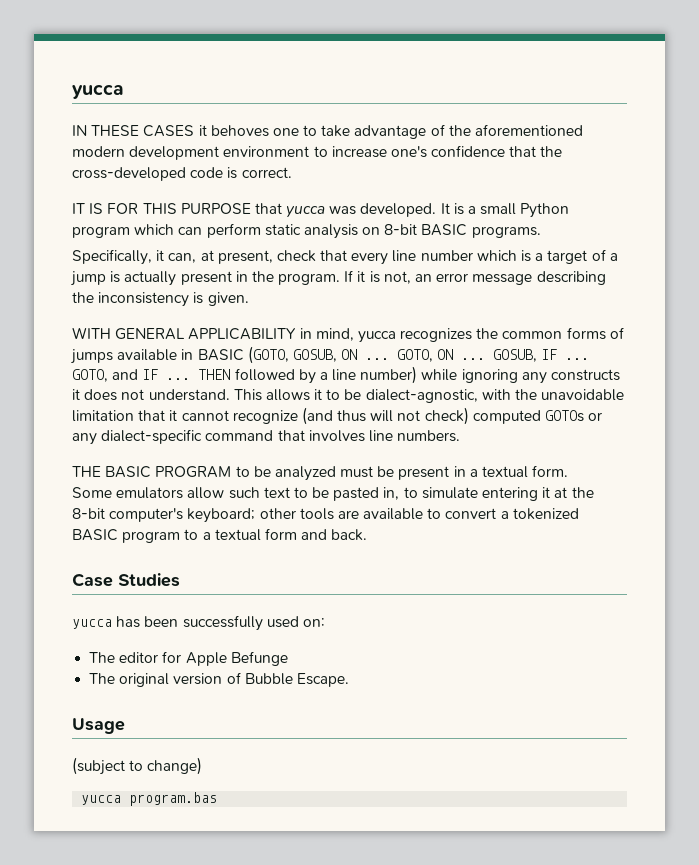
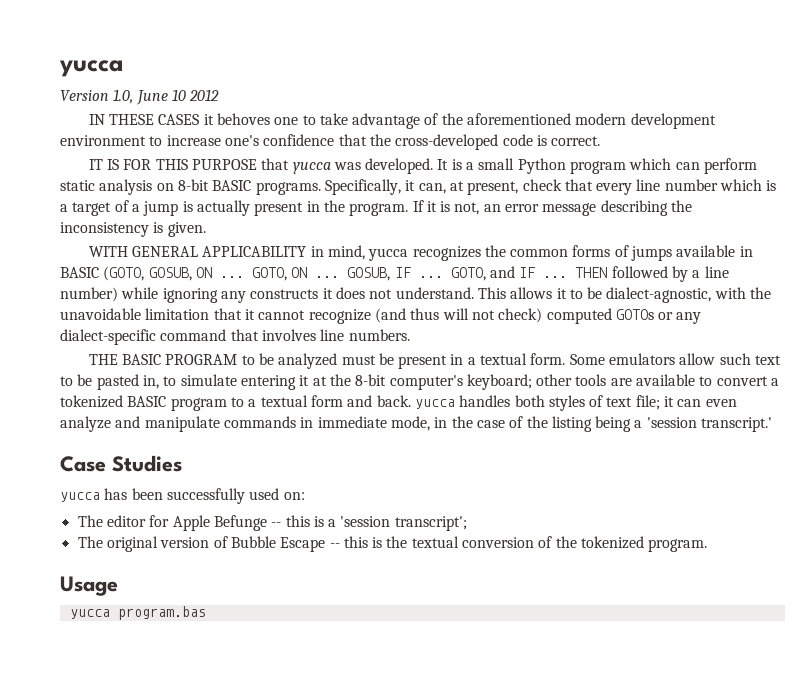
[72,84,123,99] yucca -> [59,60,123,77] [60,89,220,105] yucca // Version 1.0, June 10 2012
(541, 232) // -> (321, 188) none
(569, 471) // -> (566, 359) none
(368, 535) none -> [414,395,737,411] [60,416,773,432] yucca handles both styles of text file; it can even analyze and manipulate commands in immediate mode, in the case of the listing being a 'session transcript.'
(288, 658) none -> [271,515,467,531] -- this is a 'session transcript';
[296,673,349,687] [72,718,125,734] [72,757,203,775] Escape. // Usage // (subject to change) -> [280,536,708,552] [60,576,118,596] Escape -- this is the textual conversion of the tokenized program. // Usage

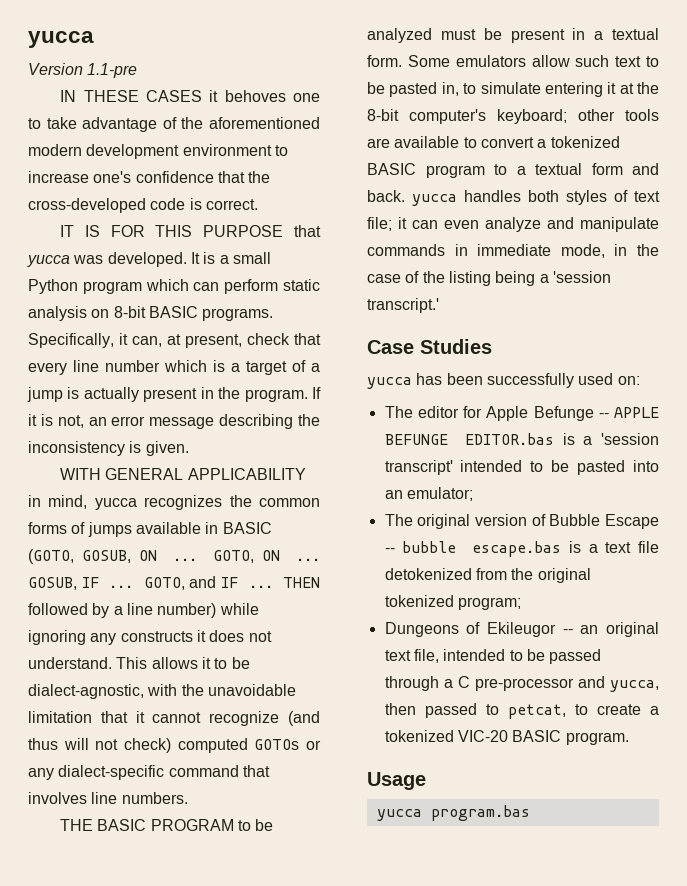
[113,89,220,105] 1.0, June 10 2012 -> [87,63,138,78] 1.1-pre
[285,515,467,531] this is a 'session transcript'; -> [614,407,659,418] [384,433,659,445] [384,460,659,475] [384,487,473,501] APPLE BEFUNGE EDITOR.bas is a 'session transcript' intended to be pasted into an emulator;
[343,536,645,549] this is the textual conversion of the tokenized -> [402,541,659,557] [384,568,591,583] [384,595,521,610] [384,622,659,637] [384,649,602,664] [384,676,659,692] [384,703,659,719] [384,730,562,742] bubble escape.bas is a text file detokenized from the original tokenized program; // Dungeons of Ekileugor -- an original text file, intended to be passed through a C pre-processor and yucca, then passed to petcat, to create a tokenized VIC-20 BASIC

